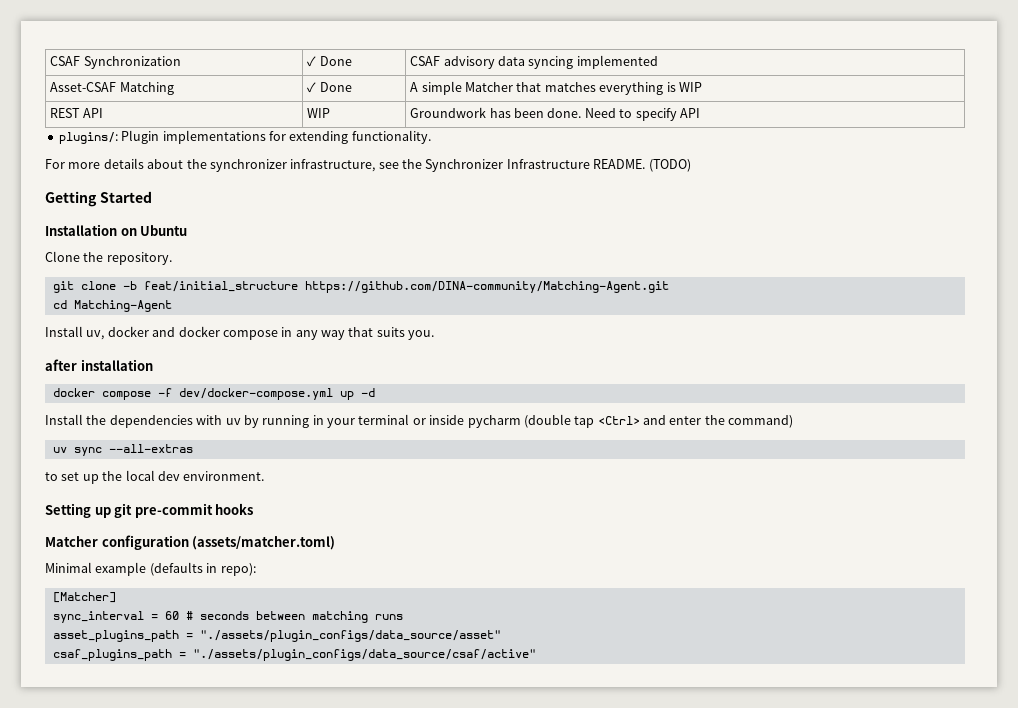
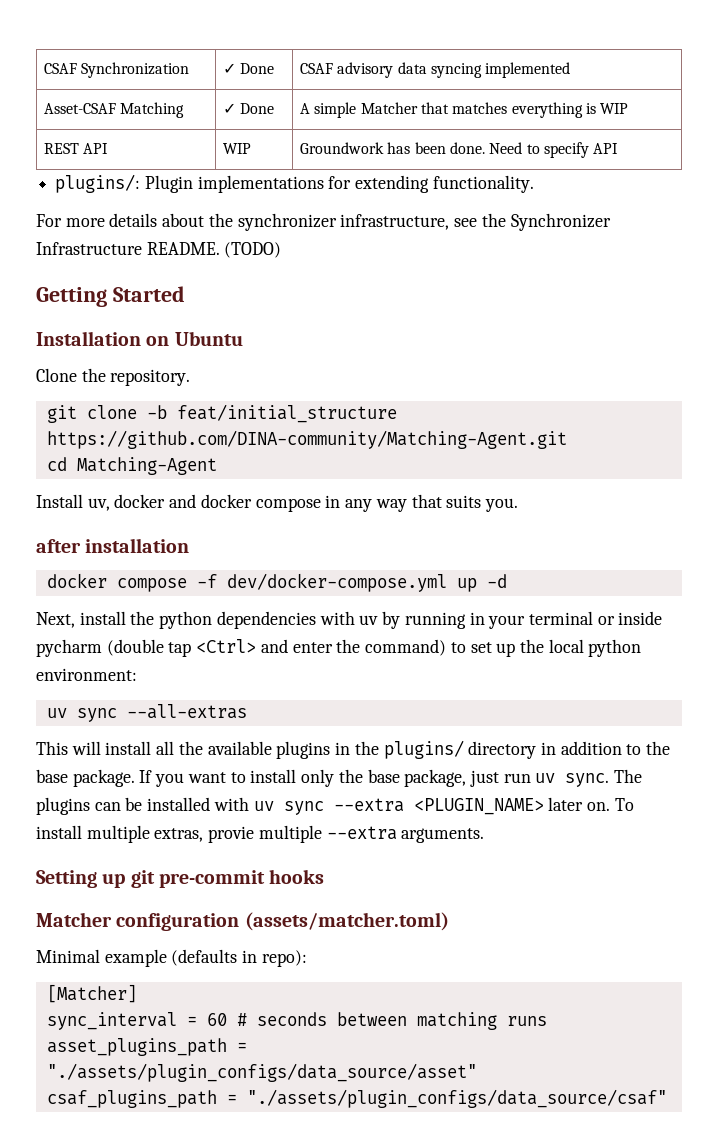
[45,414,107,425] Install the -> [36,611,213,629] Next, install the python
[52,444,193,456] [45,470,265,484] // uv sync --all-extras // to set up the local dev environment. -> [450,639,642,657] [36,668,137,681] [46,704,247,722] [36,740,671,759] [36,769,643,787] [36,797,634,815] [36,825,485,843] to set up the local python environment: // uv sync --all-extras // This will install all the available plugins in the plugins/ directory in addition to the base package. If you want to install only the base package, just run uv sync. The plugins can be installed with uv sync --extra <PLUGIN_NAME> later on. To install multiple extras, provie multiple --extra arguments.
[192,649,536,661] "./assets/plugin_configs/data_source/csaf/active" -> [246,1089,667,1108] "./assets/plugin_configs/data_source/csaf"

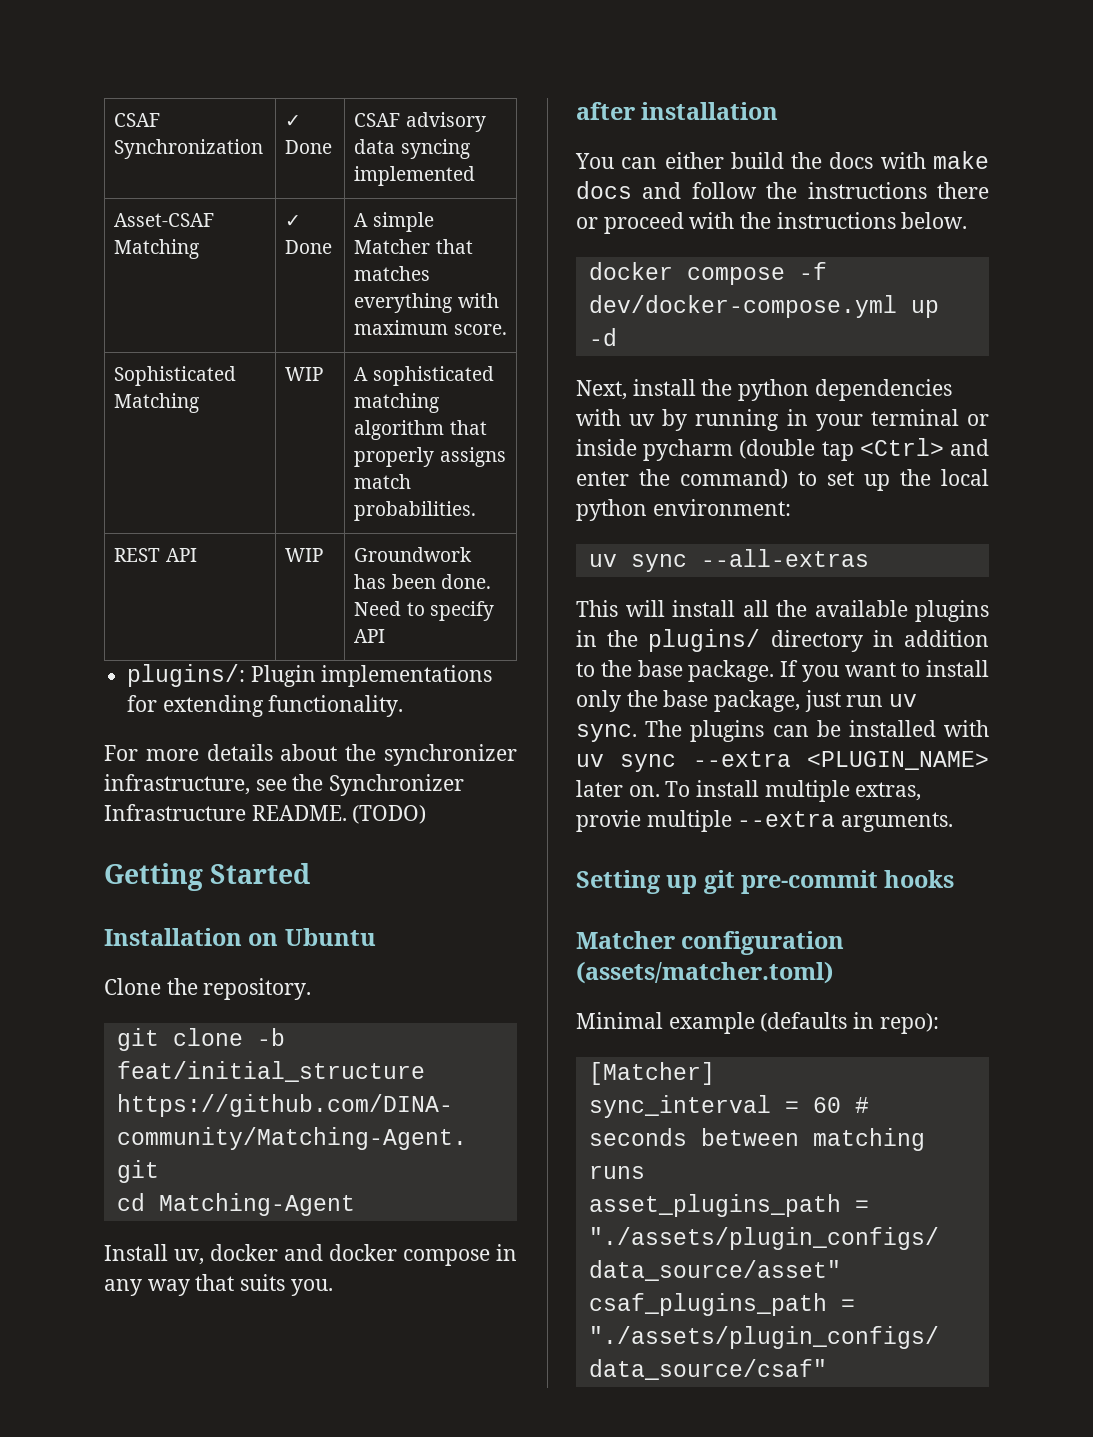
[586,103,629,114] is WIP -> [457,293,499,308] [354,320,507,335] [114,366,237,386] [114,393,200,413] [285,367,324,381] [354,366,494,386] [354,393,440,413] [354,420,487,440] [354,447,506,467] [354,474,412,489] [354,501,477,521] with maximum score. // Sophisticated Matching | WIP | A sophisticated matching algorithm that properly assigns match probabilities.
(190, 545) none -> [575,151,989,169] [576,181,989,199] [576,212,968,234] // You can either build the docs with make docs and follow the instructions there or proceed with the instructions below.

